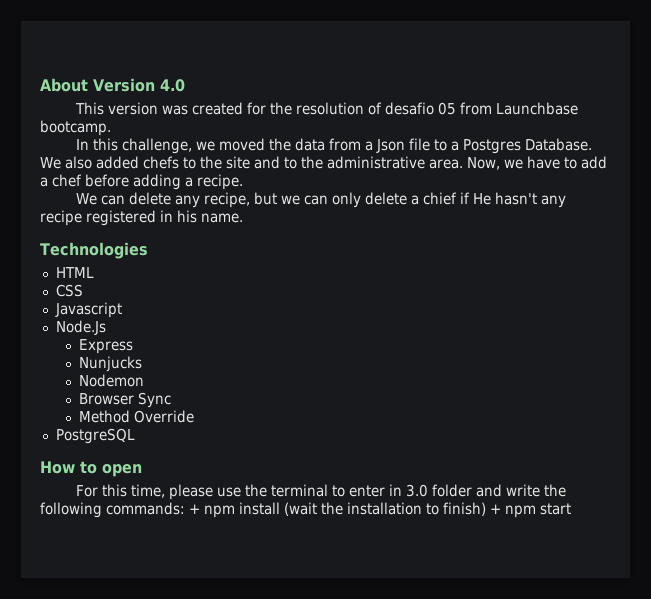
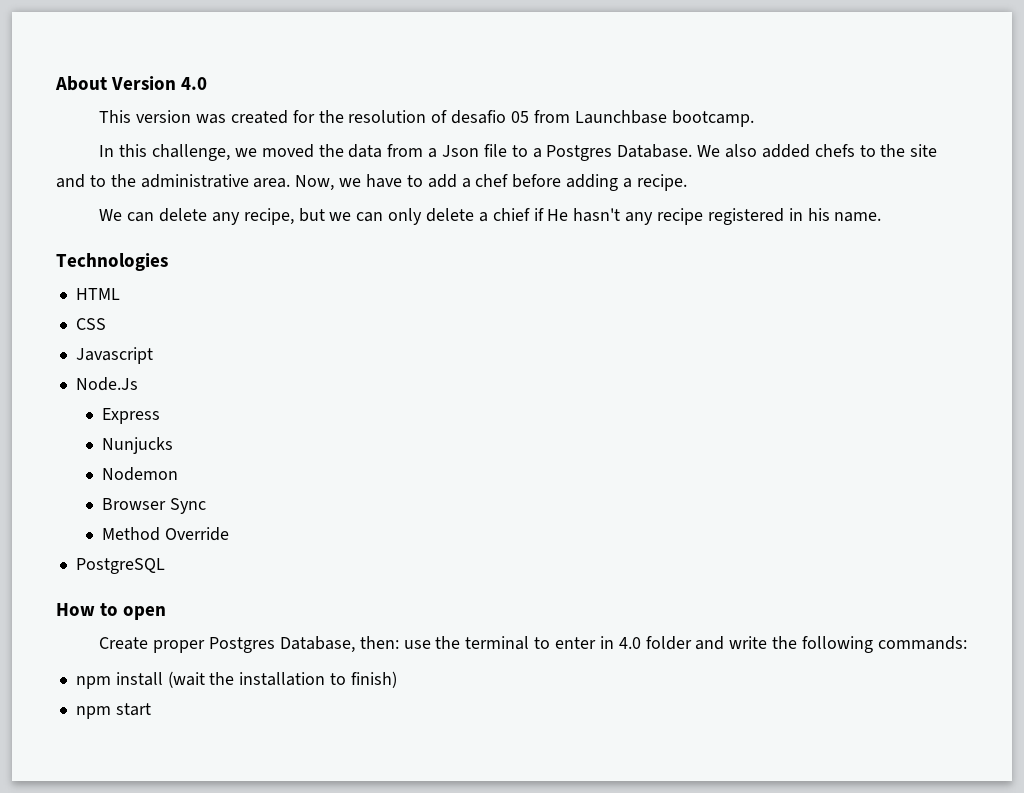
[76,484,214,500] For this time, please -> [99,636,399,653] Create proper Postgres Database, then:
[406,484,429,497] 3.0 -> [618,637,641,649] 4.0
[189,504,200,514] + -> (967, 643) //
[490,504,501,514] + -> (397, 679) //

